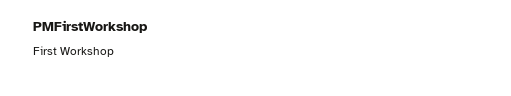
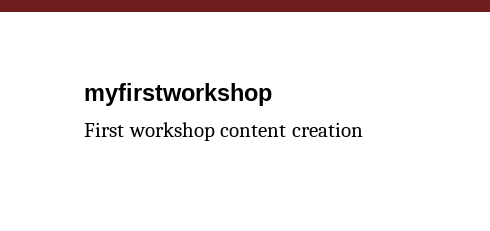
[33,20,148,33] PMFirstWorkshop -> [84,83,272,106] myfirstworkshop
[60,47,115,57] Workshop -> [128,122,363,141] workshop content creation

